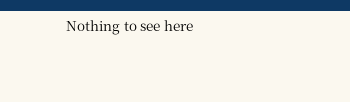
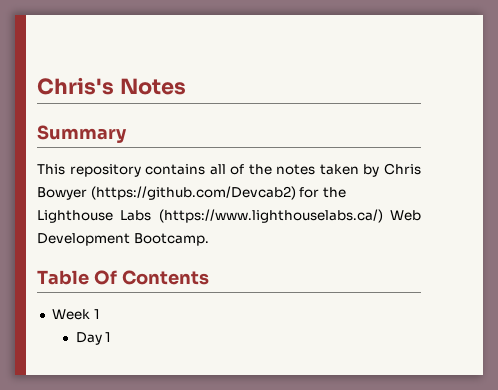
[66,20,193,35] Nothing to see here -> [37,77,186,95] [37,125,127,143] [37,163,421,177] [37,186,346,200] [37,209,421,223] [37,233,209,246] [37,270,209,285] [51,309,100,320] [75,332,112,345] Chris's Notes // Summary // This repository contains all of the notes taken by Chris Bowyer (https://github.com/Devcab2) for the Lighthouse Labs (https://www.lighthouselabs.ca/) Web Development Bootcamp. // Table Of Contents // Week 1 // Day 1

